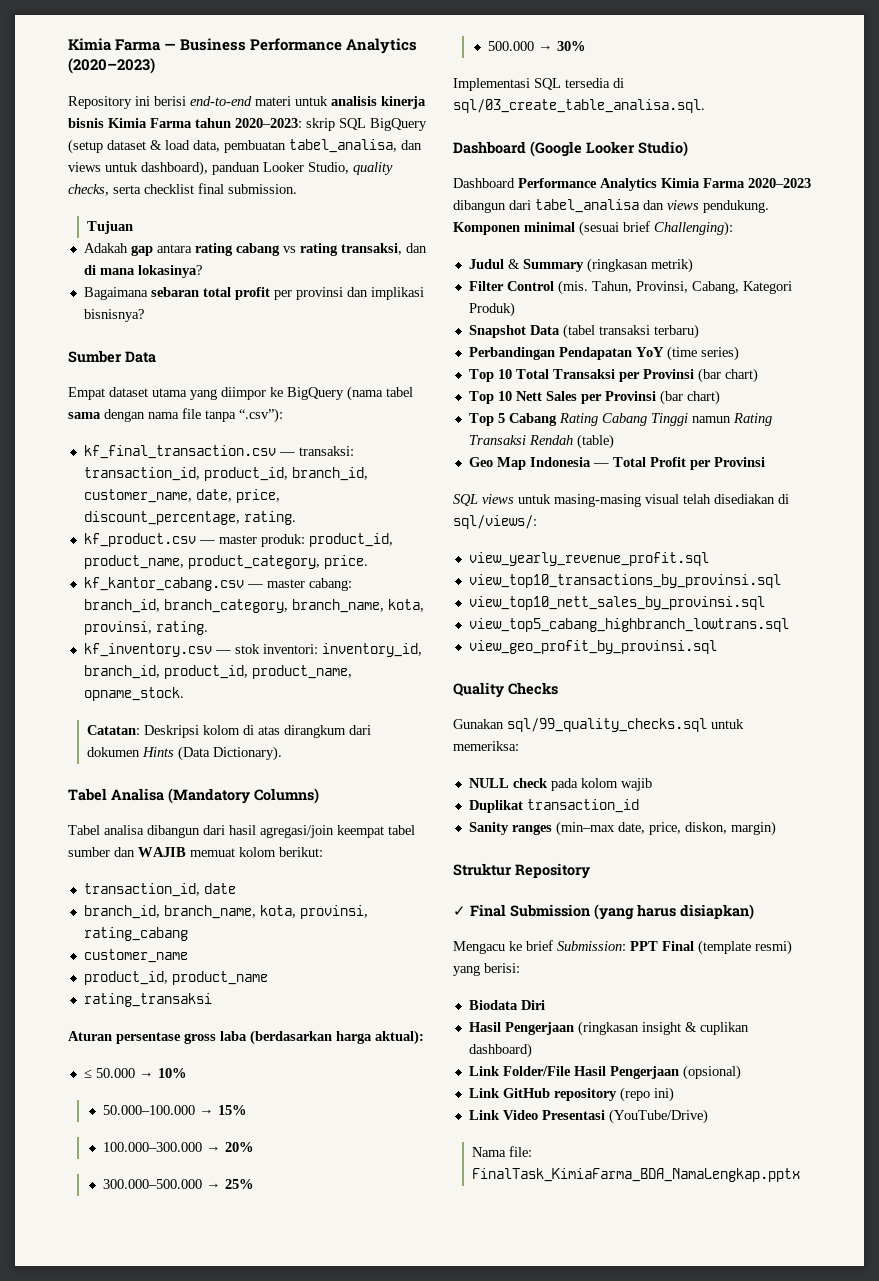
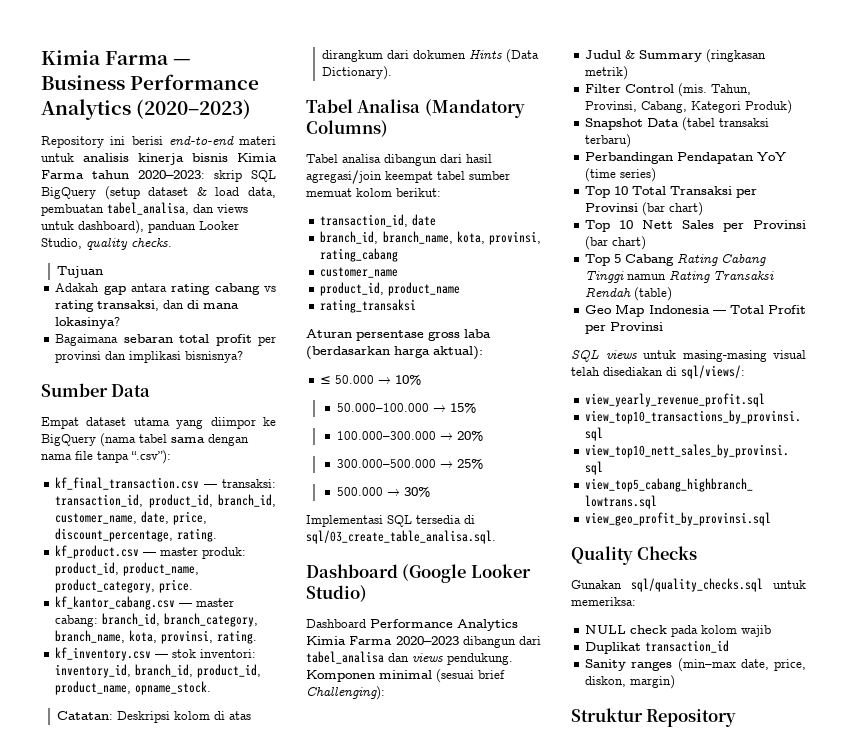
[68,183,297,196] checks, serta checklist final submission. -> [131,238,172,247] checks.
[114,847,186,857] dan WAJIB -> (510, 175) none
[507,718,707,732] sql/99_quality_checks.sql -> [631,578,763,592] sql/quality_checks.sql
[453,904,754,920] [453,940,792,955] [453,963,520,976] [468,1000,545,1010] [468,1021,749,1036] [468,1043,532,1058] [468,1065,741,1080] [468,1087,674,1102] [468,1109,708,1124] [472,1146,533,1157] [472,1168,801,1182] // ✓ Final Submission (yang harus disiapkan) // Mengacu ke brief Submission: PPT Final (template resmi) yang berisi: // Biodata Diri // Hasil Pengerjaan (ringkasan insight & cuplikan dashboard) // Link Folder/File Hasil Pengerjaan (opsional) // Link GitHub repository (repo ini) // Link Video Presentasi (YouTube/Drive) // Nama file: FinalTask_KimiaFarma_BDA_NamaLengkap.pptx -> (737, 718) none

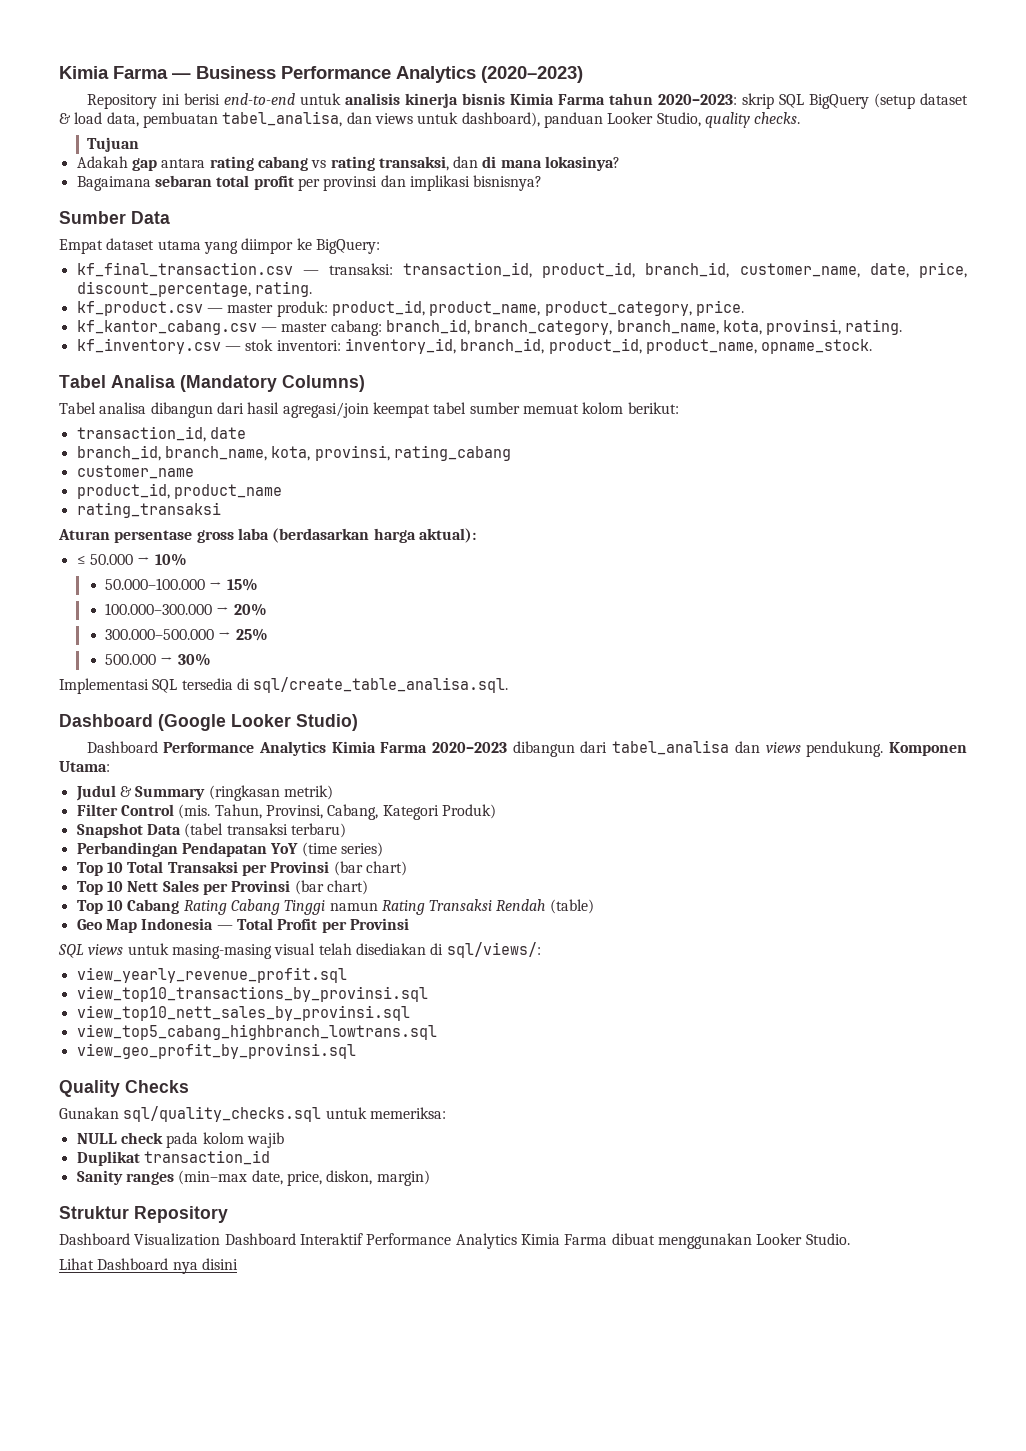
[239,136,276,145] materi -> (295, 99) none
[41,433,249,447] [41,450,171,464] BigQuery (nama tabel sama dengan nama file tanpa “.csv”): -> [315,239,380,254] BigQuery:
[57,711,252,723] [322,49,540,63] [322,66,393,80] // Catatan: Deskripsi kolom di atas dirangkum dari dokumen Hints (Data Dictionary). -> (873, 346) none
[306,530,496,544] sql/03_create_table_analisa.sql. -> [253,677,509,693] sql/create_table_analisa.sql.
[379,669,505,683] [306,686,385,700] minimal (sesuai brief Challenging): -> [59,761,110,772] Utama:
[614,254,622,263] 5 -> [106,900,123,911] 10
(737, 718) none -> [59,1233,850,1249] [59,1258,238,1274] // Dashboard Visualization Dashboard Interaktif Performance Analytics Kimia Farma dibuat menggunakan Looker Studio. // Lihat Dashboard nya disini

